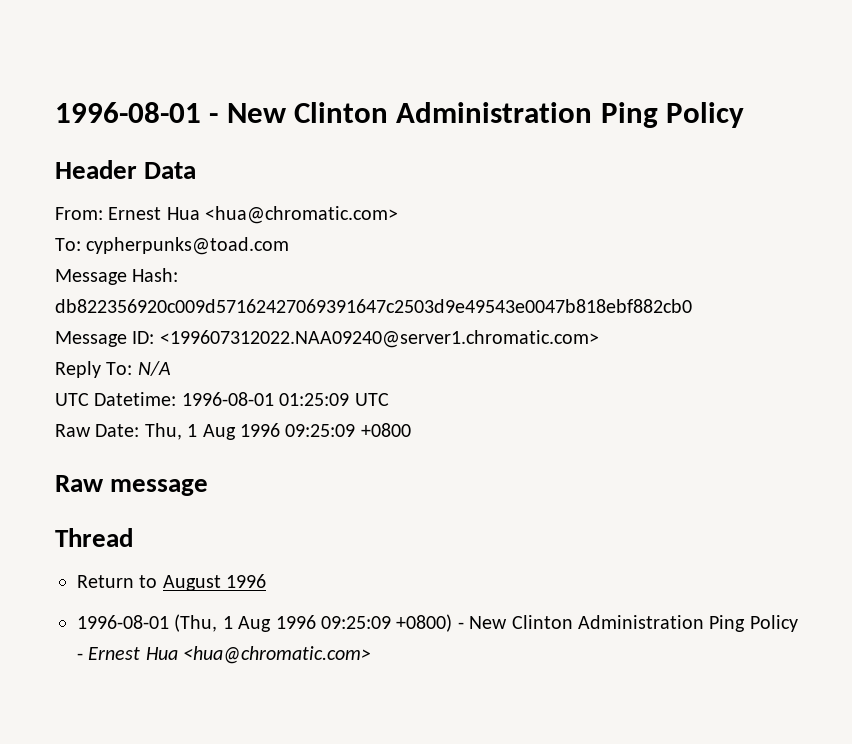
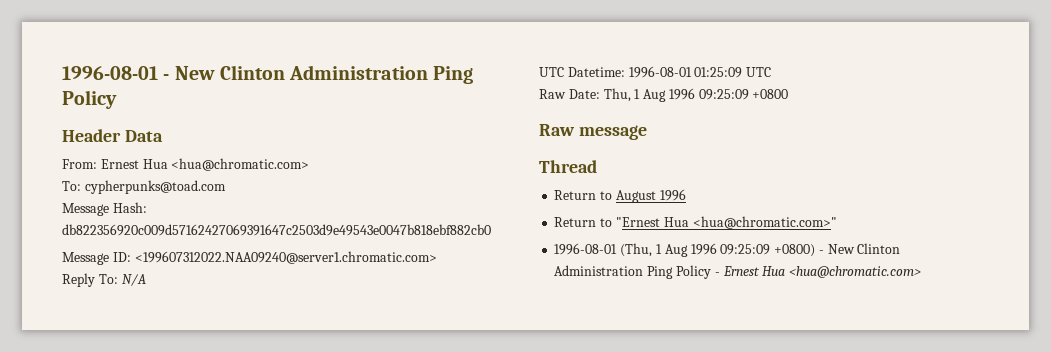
(267, 581) none -> [554,216,837,229] // Return to "Ernest Hua <hua@chromatic.com>"

